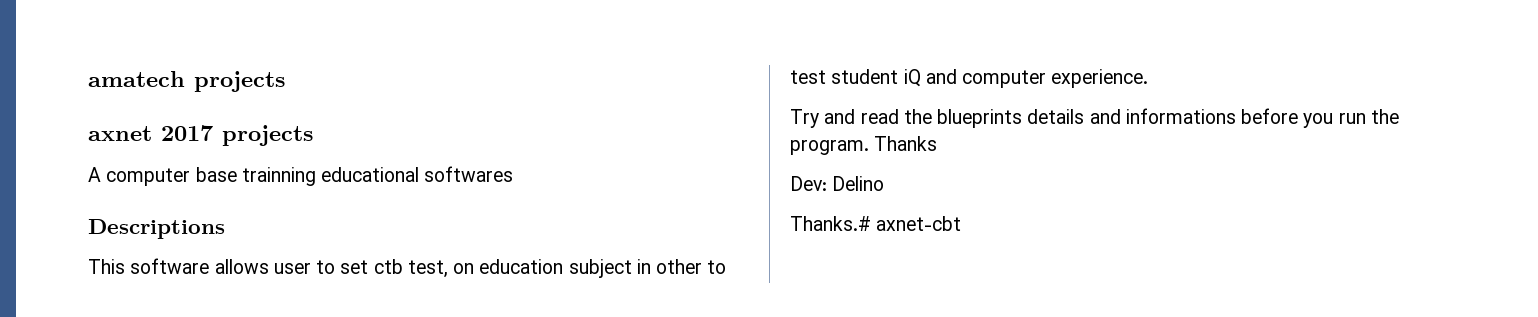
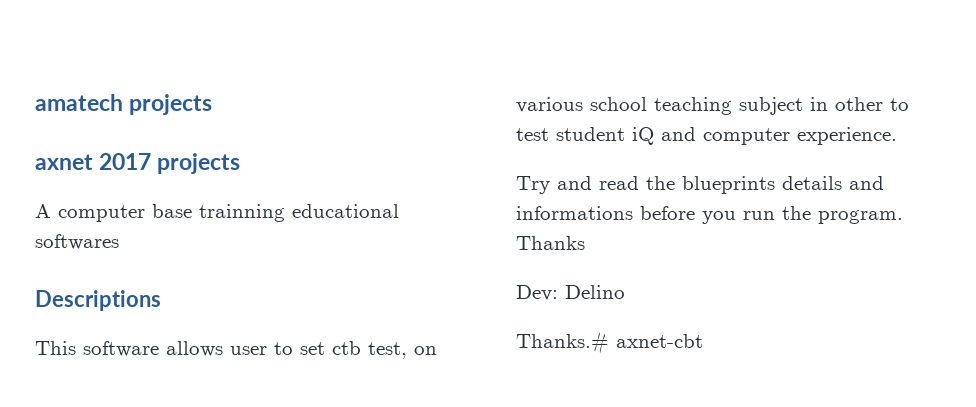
[479,259,564,274] education -> [516,97,732,115] various school teaching

